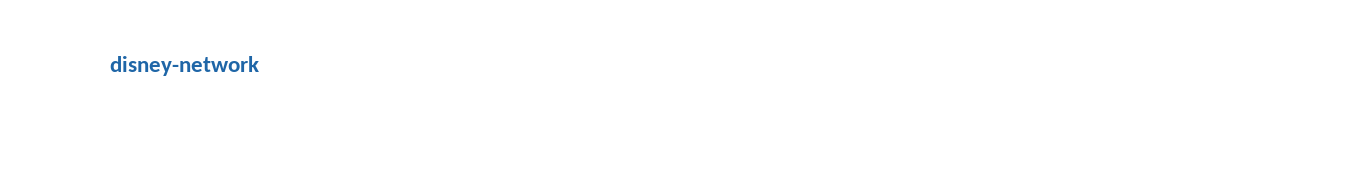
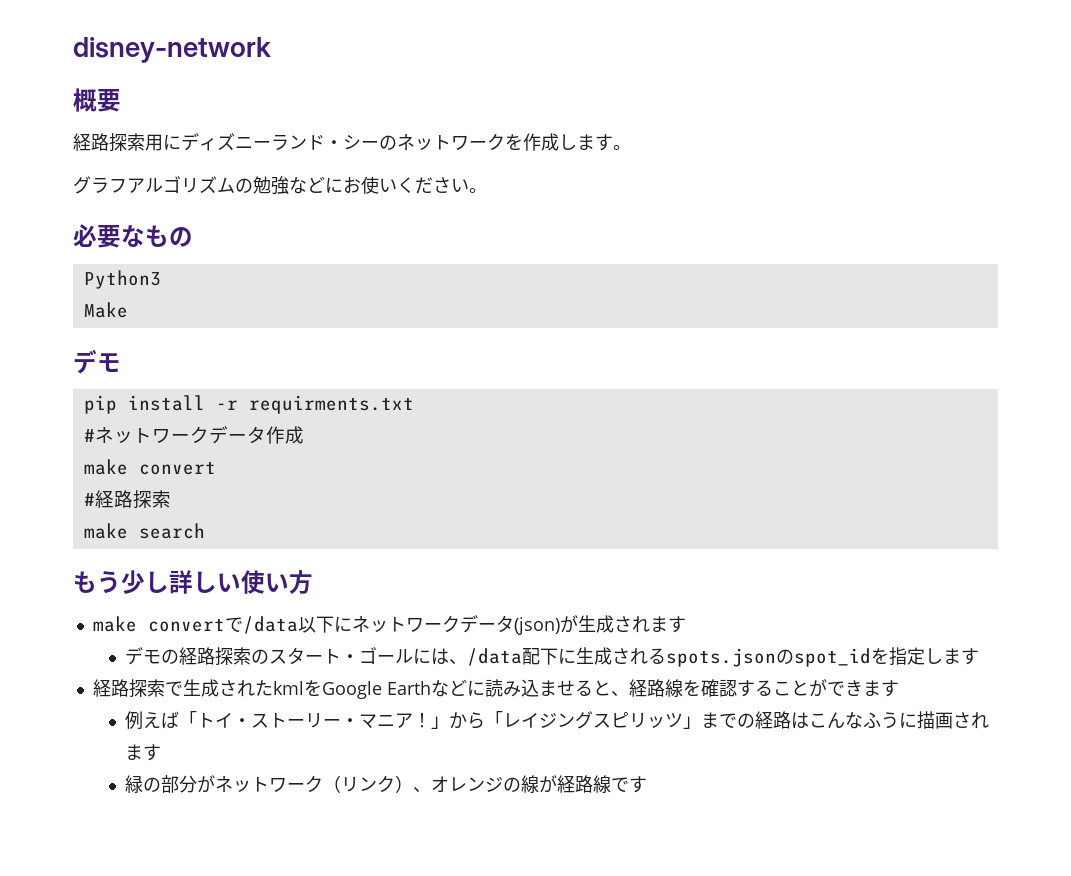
(259, 66) none -> [73,88,121,112] [73,133,631,152] [73,176,487,195] [73,224,193,248] [83,270,161,289] [83,302,128,318] [73,349,121,374] [83,395,414,414] [83,426,304,444] [83,459,216,475] [83,490,171,509] [83,523,205,539] [73,570,313,594] [92,615,686,635] [124,647,979,667] [92,679,899,699] [124,711,989,730] [124,744,161,761] [124,775,647,793] // 概要 // 経路探索用にディズニーランド・シーのネットワークを作成します。 // グラフアルゴリズムの勉強などにお使いください。 // 必要なもの // Python3 // Make // デモ // pip install -r requirments.txt // #ネットワークデータ作成 // make convert // #経路探索 // make search // もう少し詳しい使い方 // make convertで/data以下にネットワークデータ(json)が生成されます // デモの経路探索のスタート・ゴールには、/data配下に生成されるspots.jsonのspot_idを指定します // 経路探索で生成されたkmlをGoogle Earthなどに読み込ませると、経路線を確認することができます // 例えば「トイ・ストーリー・マニア！」から「レイジングスピリッツ」までの経路はこんなふうに描画されます // 緑の部分がネットワーク（リンク）、オレンジの線が経路線です

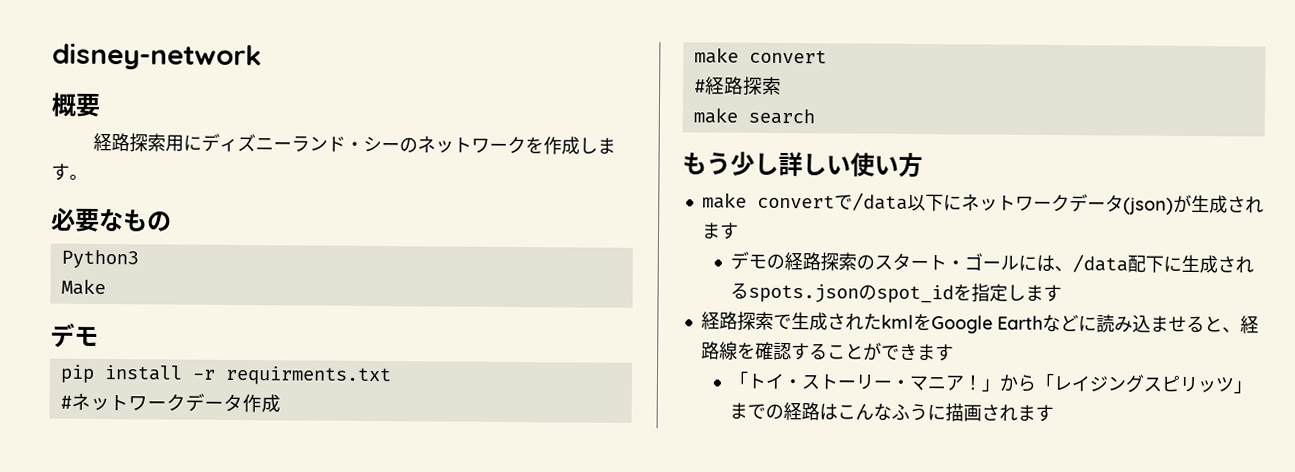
[73,176,487,195] // グラフアルゴリズムの勉強などにお使いください。 -> (88, 177) none
[124,711,179,730] 例えば -> (954, 353) none
[124,775,647,793] // 緑の部分がネットワーク（リンク）、オレンジの線が経路線です -> (1054, 413) none

